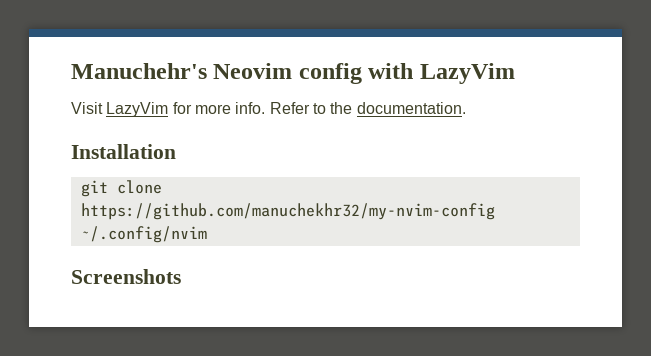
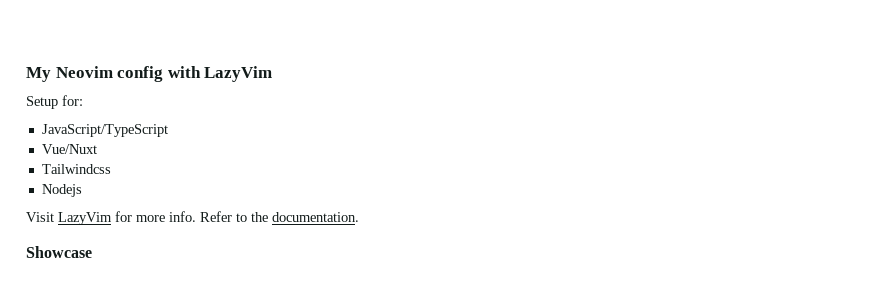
[71,63,207,79] Manuchehr's -> [26,67,51,82] My
(515, 73) none -> [26,95,83,109] [41,124,168,137] [41,144,97,154] [41,164,111,174] [41,184,82,197] // Setup for: // JavaScript/TypeScript // Vue/Nuxt // Tailwindcss // Nodejs
[71,144,176,159] [80,180,162,197] [80,203,495,220] [80,226,207,243] [71,269,181,284] Installation // git clone https://github.com/manuchekhr32/my-nvim-config ~/.config/nvim // Screenshots -> [26,246,92,258] Showcase

